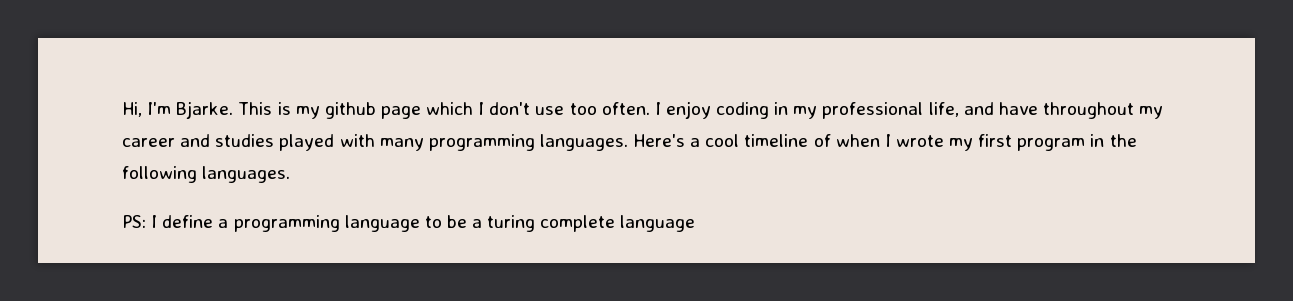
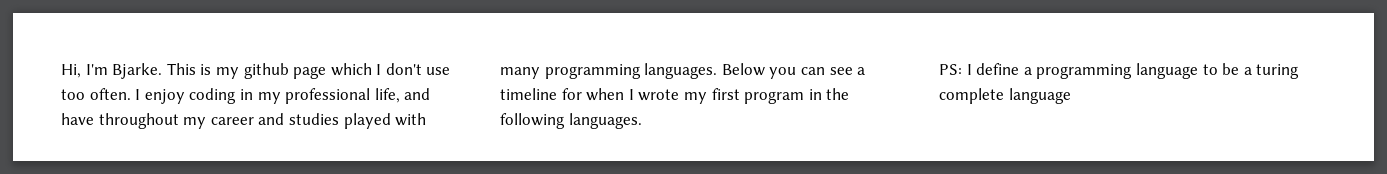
[633,134,831,147] Here's a cool timeline of -> [721,63,866,79] [500,88,582,100] Below you can see a timeline for

